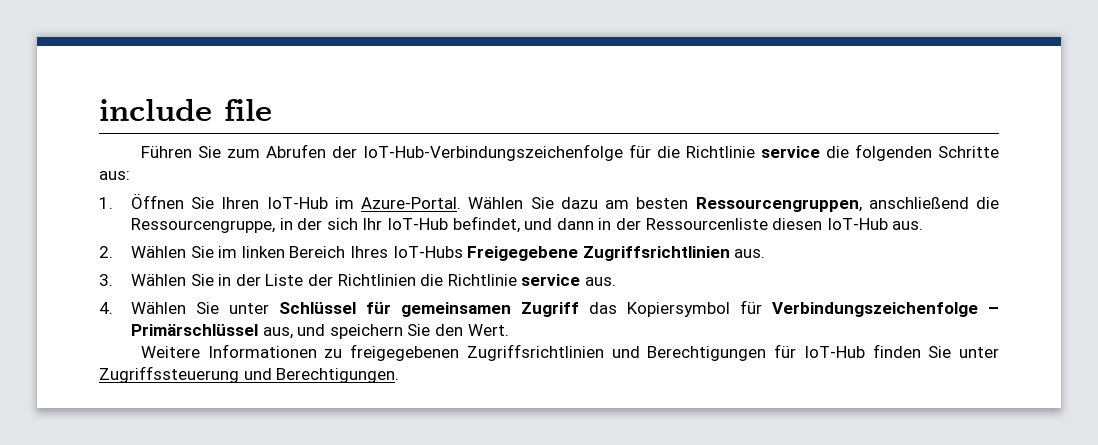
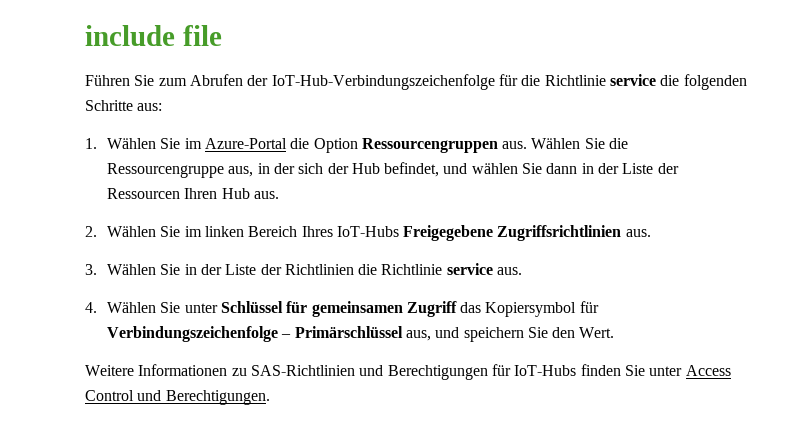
[131,193,999,212] [131,216,888,233] Öffnen Sie Ihren IoT-Hub im Azure-Portal. Wählen Sie dazu am besten Ressourcengruppen, anschließend die Ressourcengruppe, in der sich Ihr IoT-Hub befindet, und dann in der Ressourcenliste diesen IoT-Hub -> [106,138,629,153] [106,162,679,178] [106,188,250,199] Wählen Sie im Azure-Portal die Option Ressourcengruppen aus. Wählen Sie die Ressourcengruppe aus, in der sich der Hub befindet, und wählen Sie dann in der Liste der Ressourcen Ihren Hub
[350,344,604,361] freigegebenen Zugriffsrichtlinien -> [250,365,355,376] SAS-Richtlinien
[803,346,865,358] IoT-Hub -> [514,365,577,376] IoT-Hubs
[99,366,239,383] Zugriffssteuerung -> [685,365,731,376] [85,390,134,401] Access Control

